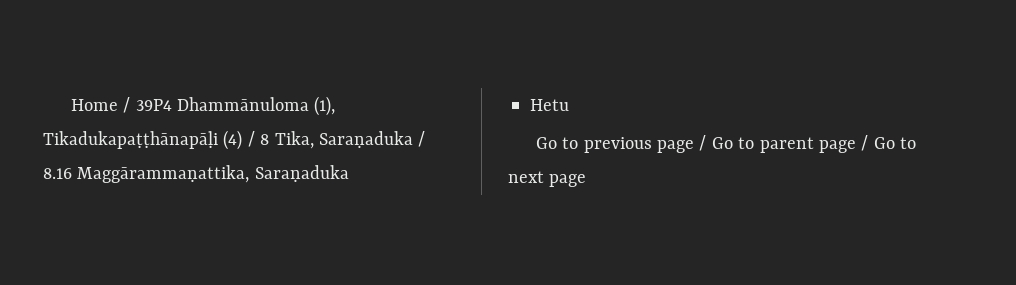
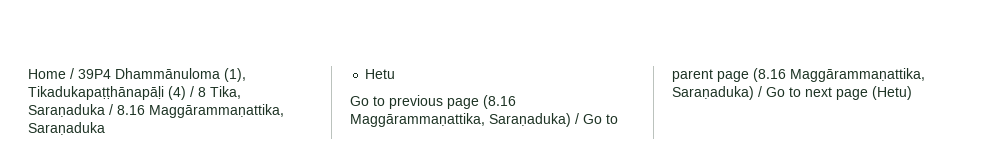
(694, 146) none -> [483,95,516,109] [350,113,571,127] (8.16 Maggārammaṇattika, Saraṇaduka)
(856, 146) none -> [753,68,925,82] [672,86,754,100] (8.16 Maggārammaṇattika, Saraṇaduka)
(587, 180) none -> [872,86,912,100] (Hetu)

